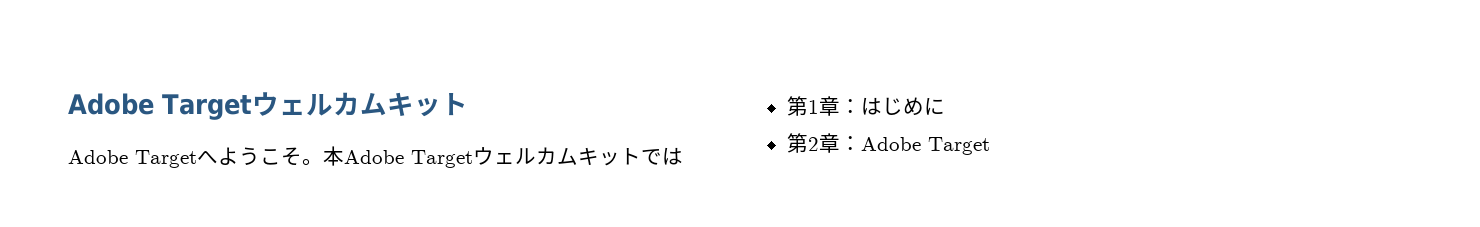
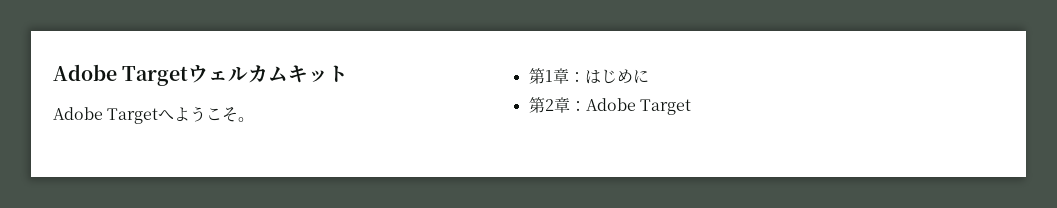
[323,146,683,168] 本Adobe Targetウェルカムキットでは -> (255, 119) none

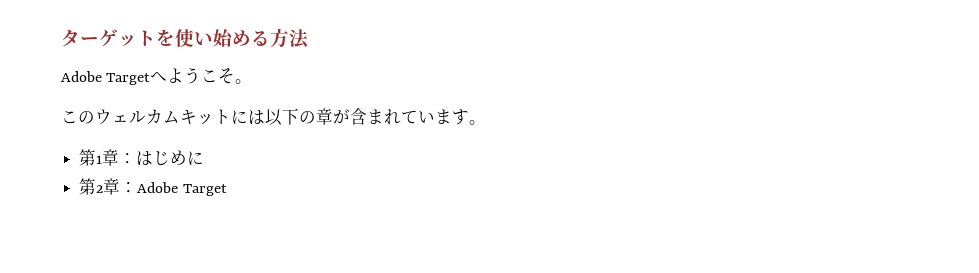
[53,64,349,86] [53,106,239,124] Adobe Targetウェルカムキット // Adobe Targetへようこそ -> [61,28,309,49] [61,67,253,85] [61,108,469,126] ターゲットを使い始める方法 // Adobe Targetへようこそ。 // このウェルカムキットには以下の章が含まれています

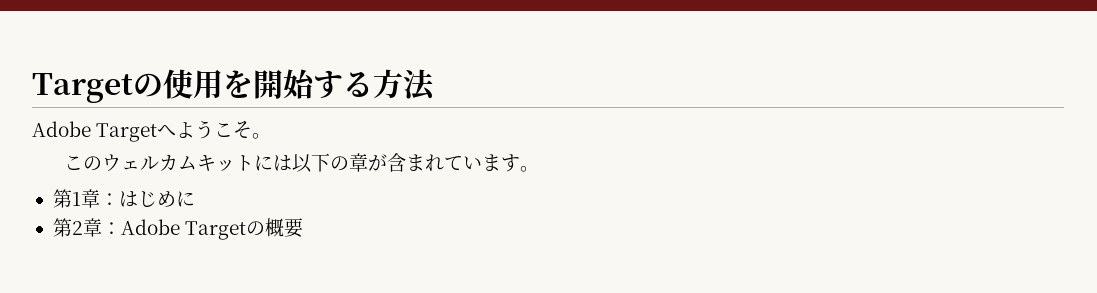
[61,29,251,47] ターゲットを使い始め -> [32,69,343,103] Targetの使用を開始す
(227, 190) none -> [246,218,304,238] の概要

